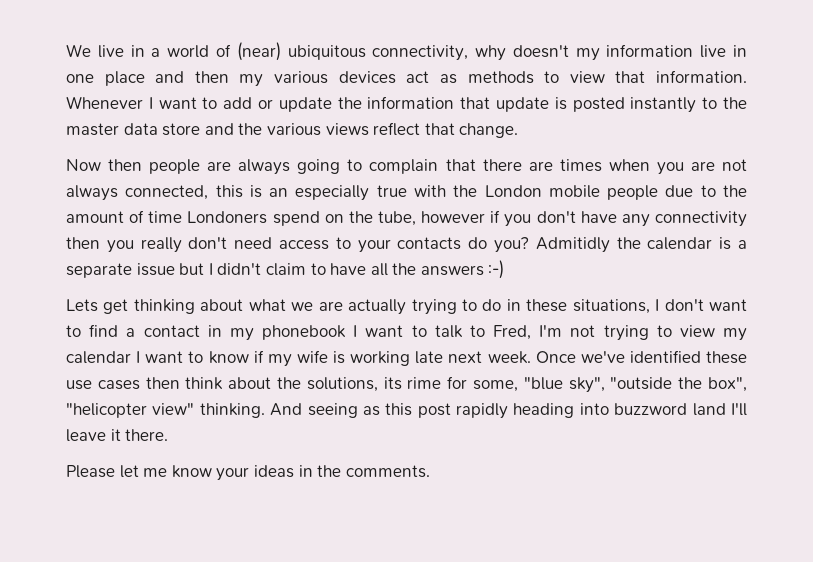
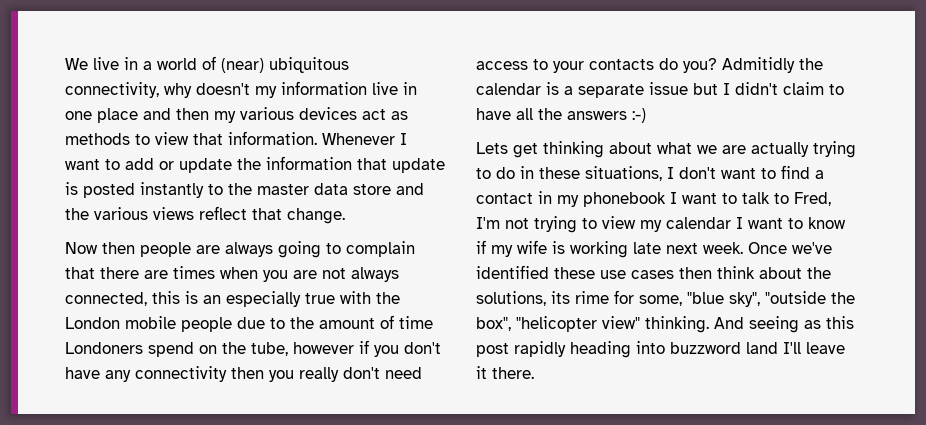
[66,465,430,481] // Please let me know your ideas in the comments. -> (534, 373) none

